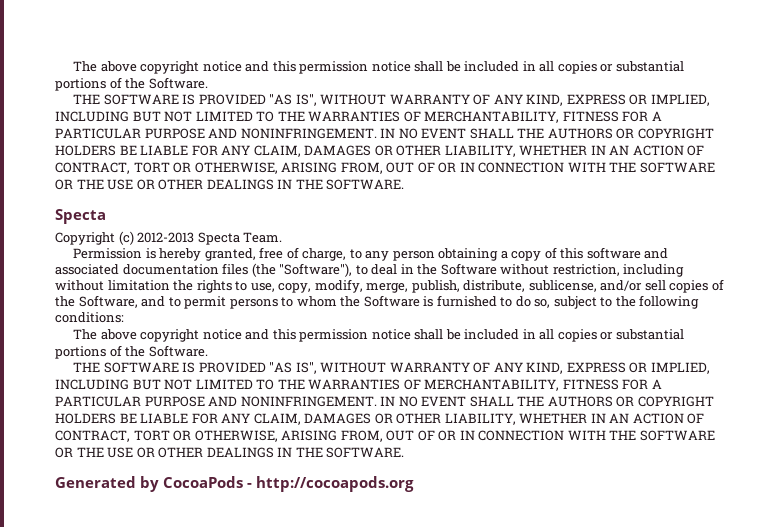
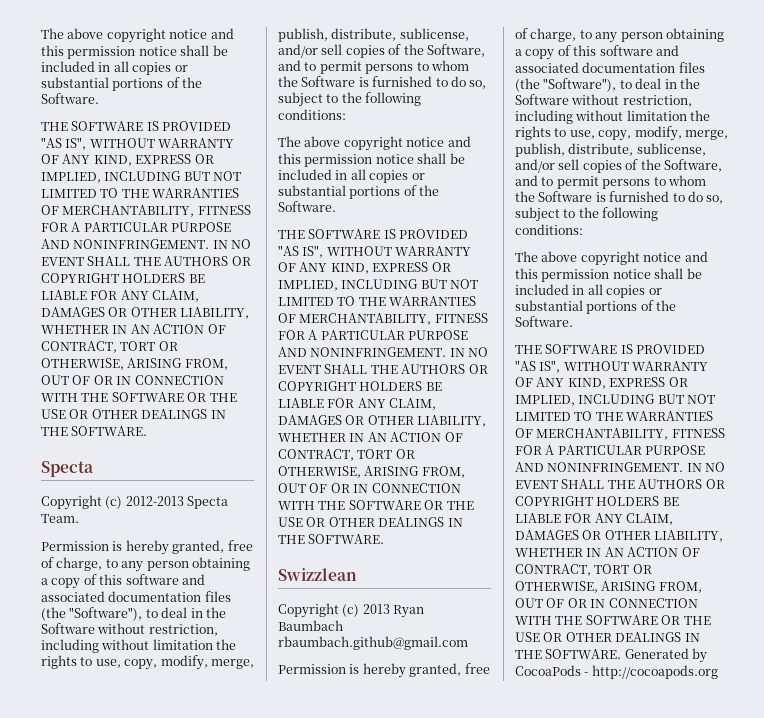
(405, 452) none -> [278,568,357,581] [278,603,425,618] [278,620,343,631] [278,636,468,650] [278,663,490,678] [515,28,724,43] [515,45,679,60] [515,62,705,73] [515,78,700,92] [515,94,692,107] [515,110,711,124] [515,126,728,141] [515,143,706,157] [515,159,722,173] [515,175,706,189] [515,191,724,204] [515,207,659,222] [515,224,583,235] [515,251,708,266] [515,268,702,282] [515,284,662,298] [515,300,677,314] [515,316,573,327] [515,344,706,354] [515,360,709,373] [515,377,688,389] [515,394,716,406] [515,411,714,421] [515,428,725,440] [515,445,706,455] [515,462,726,472] [515,479,725,489] [515,496,679,506] [515,513,674,525] [515,530,724,542] [515,547,700,557] [515,564,652,576] [515,581,702,593] [515,598,698,608] [515,615,711,625] [515,632,700,642] [515,649,622,659] Swizzlean // Copyright (c) 2013 Ryan Baumbach rbaumbach.github@gmail.com // Permission is hereby granted, free of charge, to any person obtaining a copy of this software and associated documentation files (the "Software"), to deal in the Software without restriction, including without limitation the rights to use, copy, modify, merge, publish, distribute, sublicense, and/or sell copies of the Software, and to permit persons to whom the Software is furnished to do so, subject to the following conditions: // The above copyright notice and this permission notice shall be included in all copies or substantial portions of the Software. // THE SOFTWARE IS PROVIDED "AS IS", WITHOUT WARRANTY OF ANY KIND, EXPRESS OR IMPLIED, INCLUDING BUT NOT LIMITED TO THE WARRANTIES OF MERCHANTABILITY, FITNESS FOR A PARTICULAR PURPOSE AND NONINFRINGEMENT. IN NO EVENT SHALL THE AUTHORS OR COPYRIGHT HOLDERS BE LIABLE FOR ANY CLAIM, DAMAGES OR OTHER LIABILITY, WHETHER IN AN ACTION OF CONTRACT, TORT OR OTHERWISE, ARISING FROM, OUT OF OR IN CONNECTION WITH THE SOFTWARE OR THE USE OR OTHER DEALINGS IN THE SOFTWARE.

